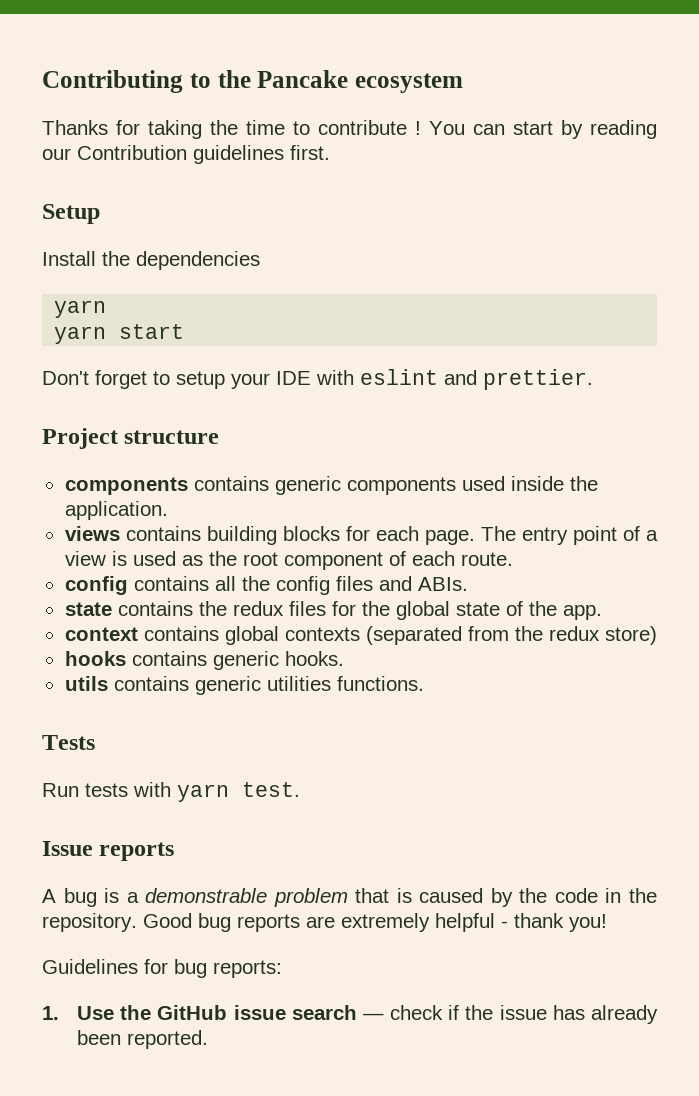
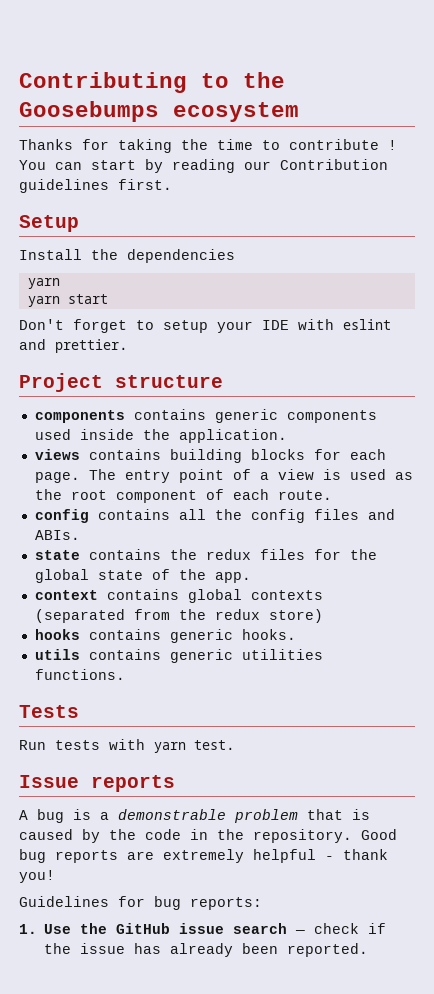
[257,70,349,88] Pancake -> [19,101,159,122] Goosebumps

